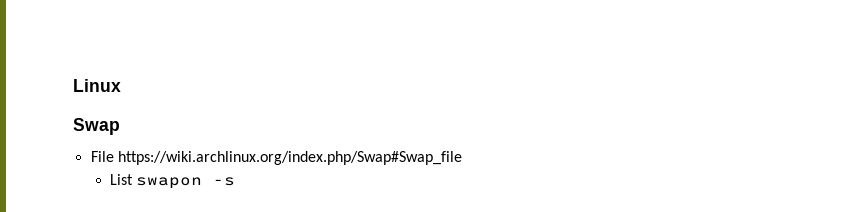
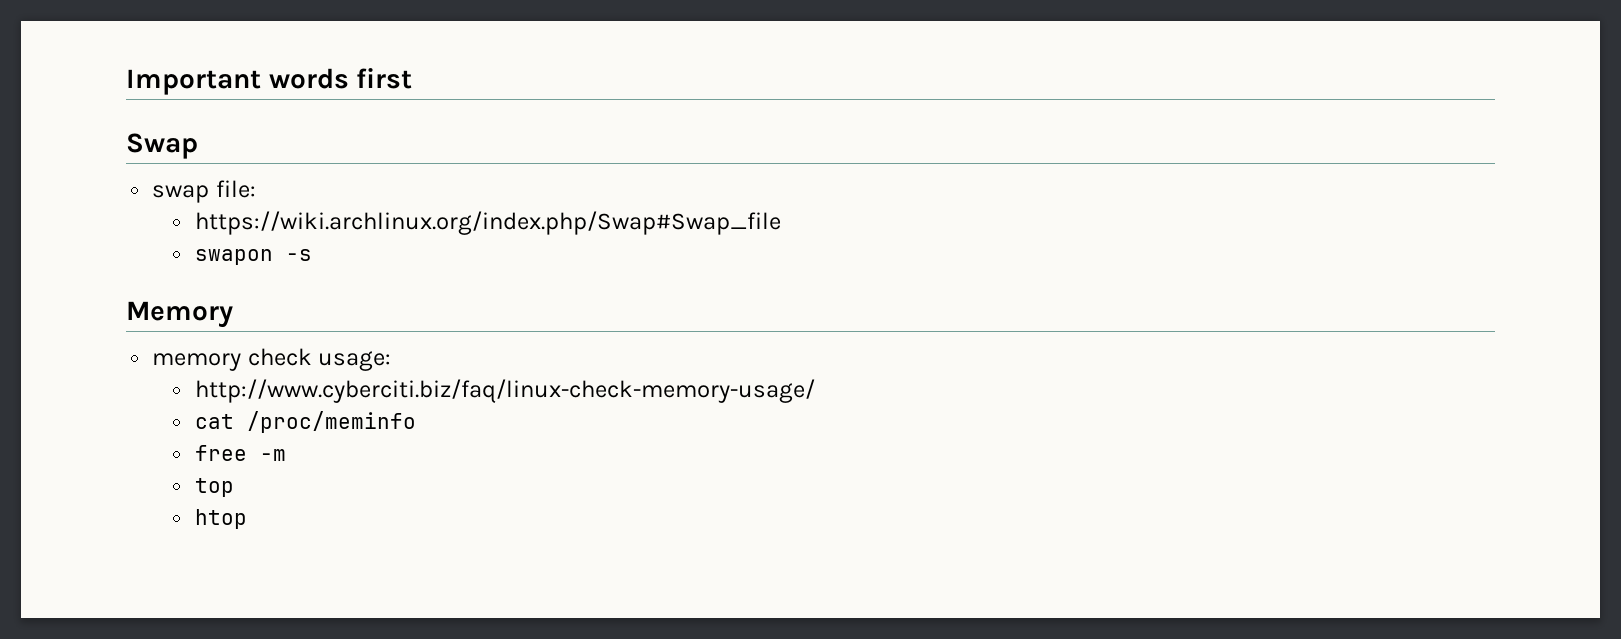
[73,79,121,92] Linux -> [126,68,413,95] Important words first
[90,151,114,162] File -> [152,180,256,203] swap file: //
[109,174,133,185] List -> (781, 223) none
(236, 181) none -> [126,301,233,328] [152,348,392,371] [194,379,815,403] [194,411,416,433] [194,445,286,461] [194,478,234,497] [194,509,247,529] // Memory // memory check usage: // http://www.cyberciti.biz/faq/linux-check-memory-usage/ // cat /proc/meminfo // free -m // top // htop

